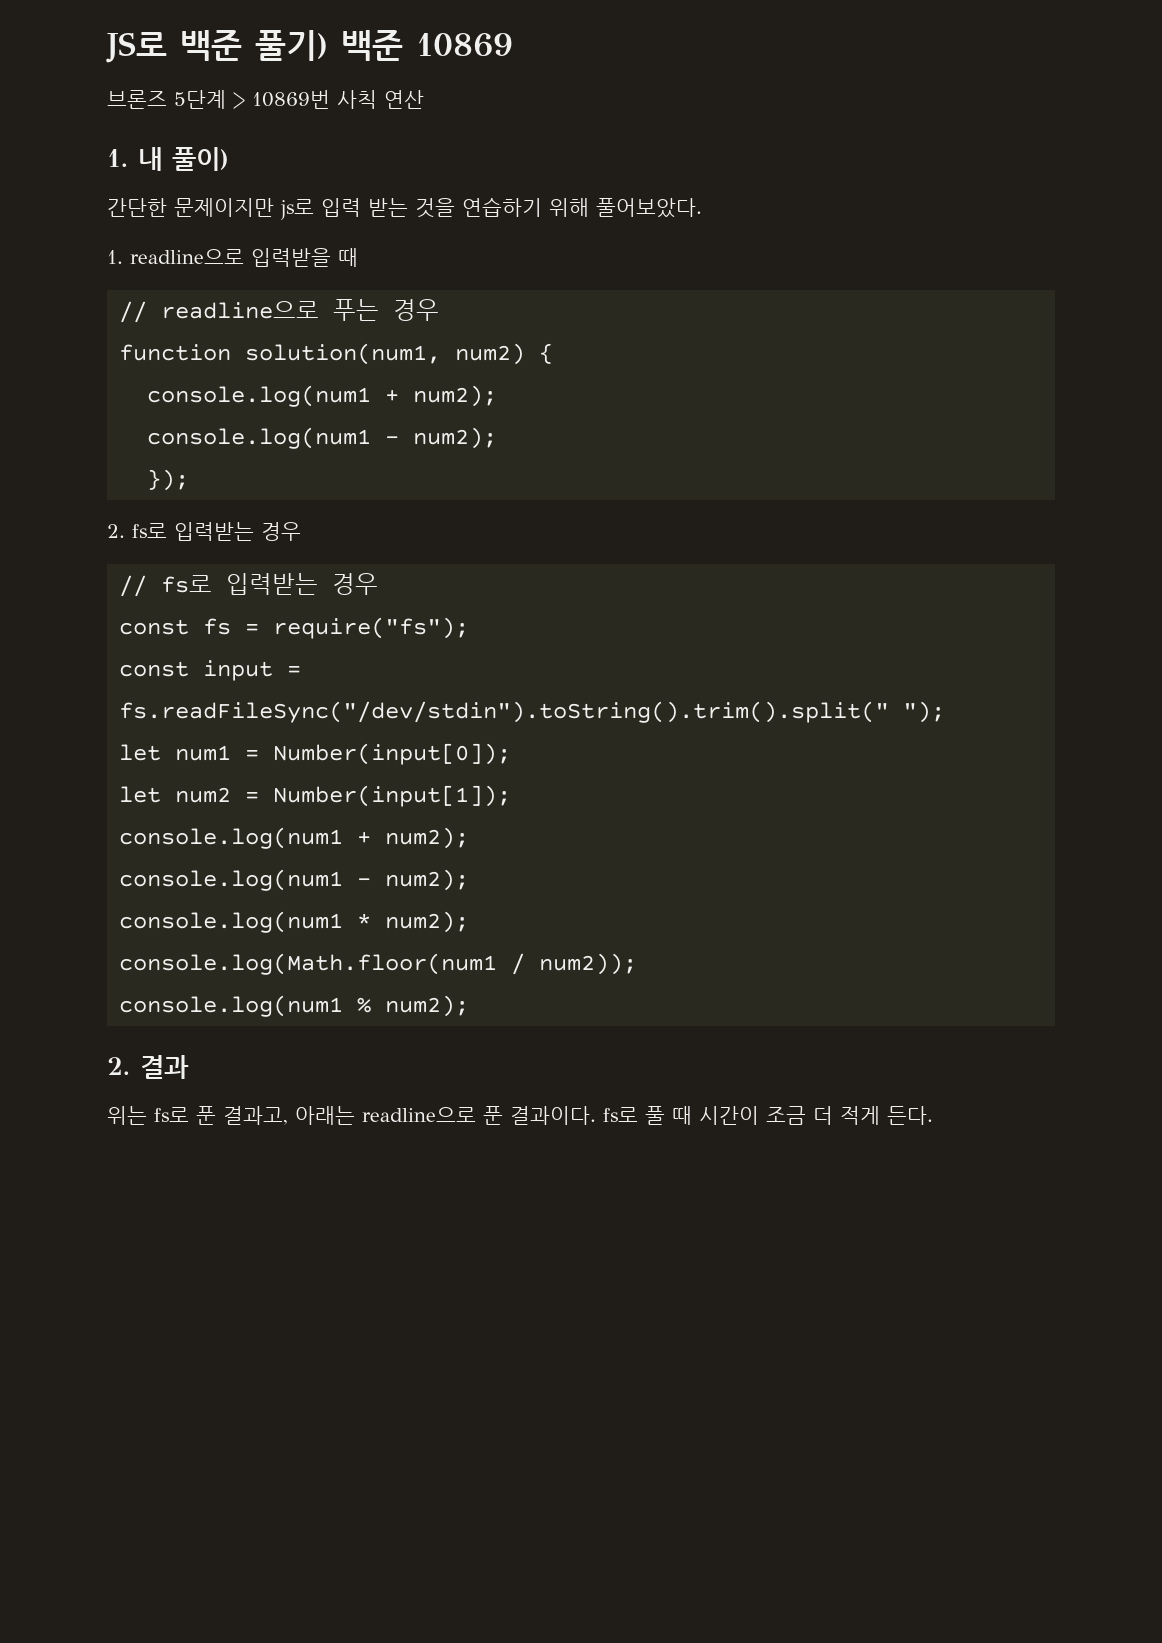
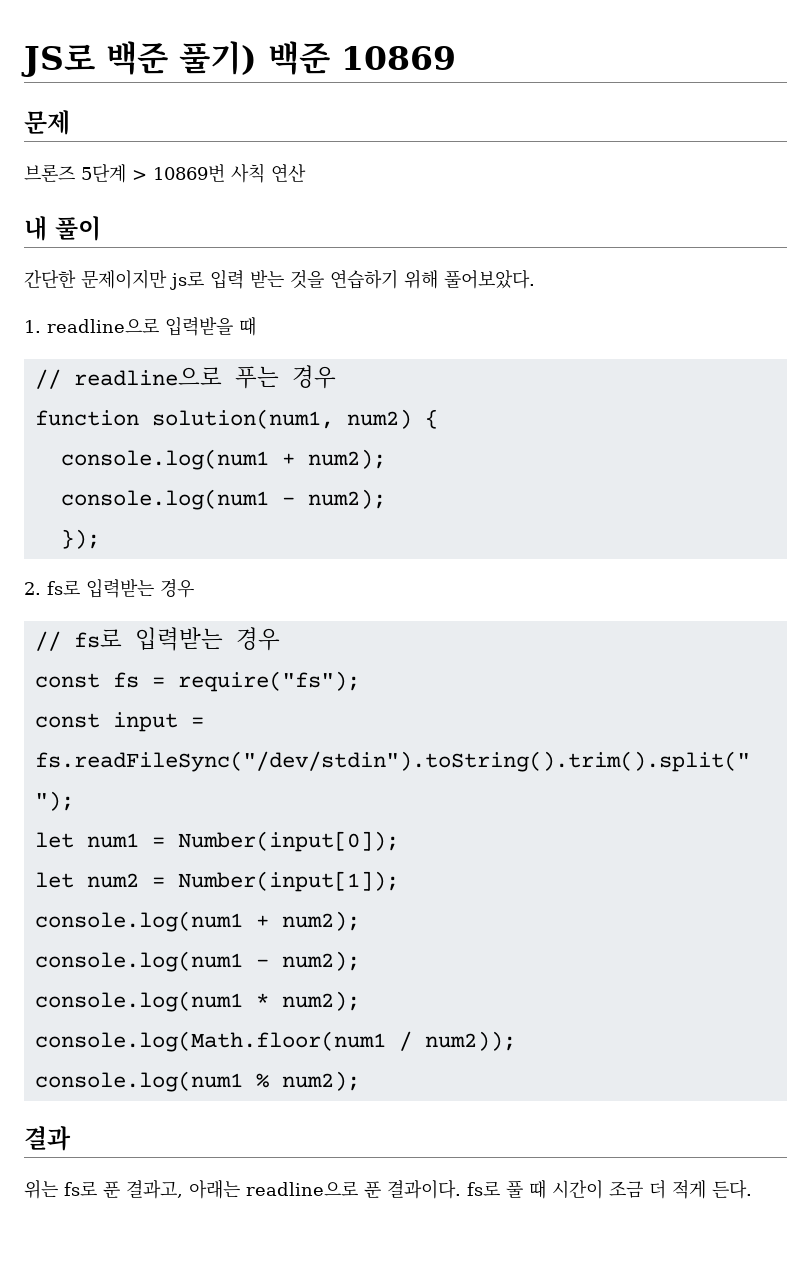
(513, 45) none -> [24,110,70,135] // 문제
[107,147,228,171] 1. 내 풀이) -> [24,216,101,241] 내 풀이
[107,1057,130,1075] 2. -> (360, 1081) none

